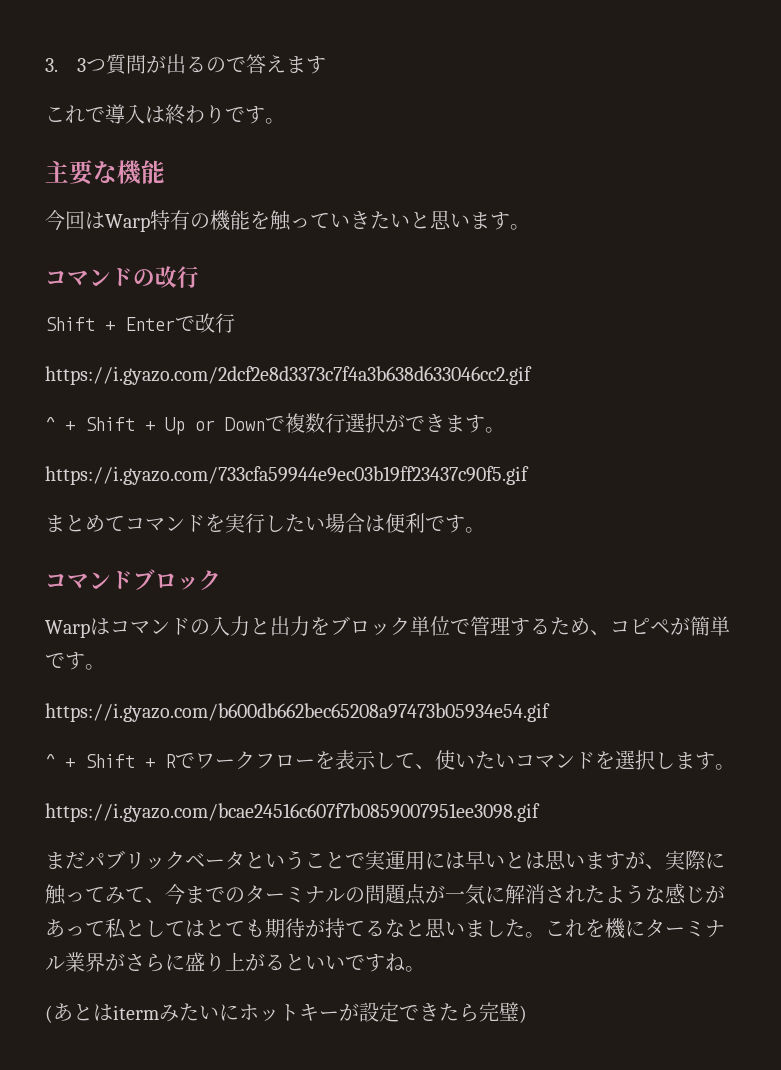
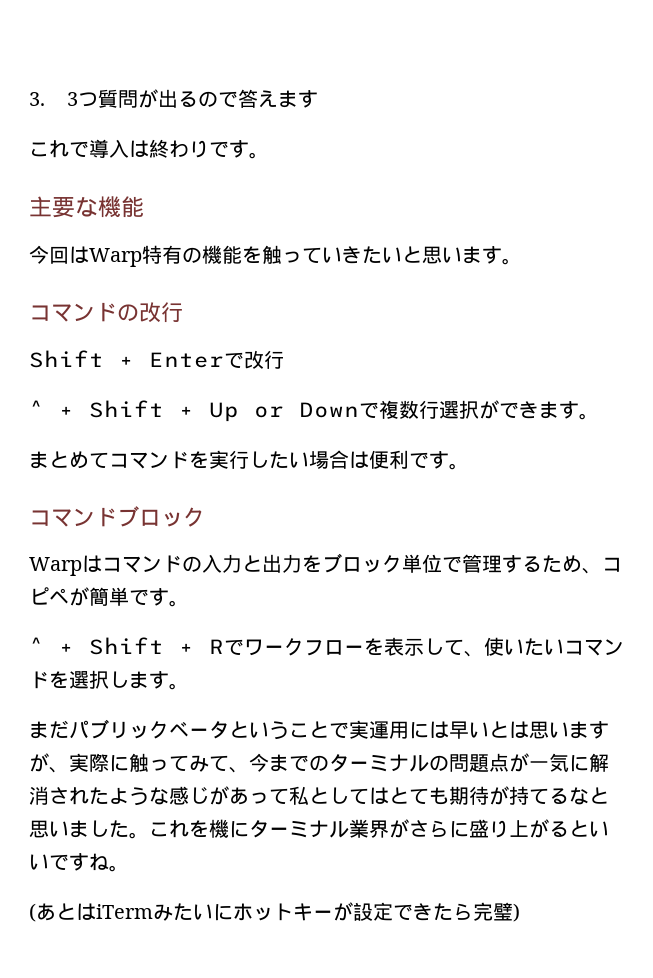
[45,366,532,385] // https://i.gyazo.com/2dcf2e8d3373c7f4a3b638d633046cc2.gif -> (284, 359) none
[45,466,529,485] // https://i.gyazo.com/733cfa59944e9ec03b19ff23437c90f5.gif -> (599, 416) none
[45,703,550,722] // https://i.gyazo.com/b600db662bec65208a97473b05934e54.gif -> (189, 603) none
[45,803,540,822] // https://i.gyazo.com/bcae24516c607f7b0859007951ee3098.gif -> (189, 686) none
[113,1005,159,1020] iterm -> [96,904,153,919] iTerm

